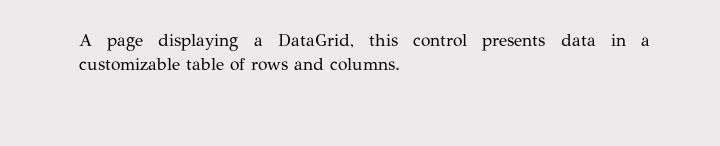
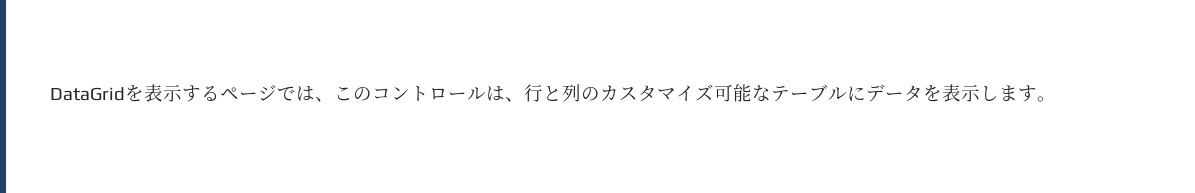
[79,33,650,51] [79,58,400,71] A page displaying a DataGrid, this control presents data in a customizable table of rows and columns. -> [50,84,1056,102] DataGridを表示するページでは、このコントロールは、行と列のカスタマイズ可能なテーブルにデータを表示します。

